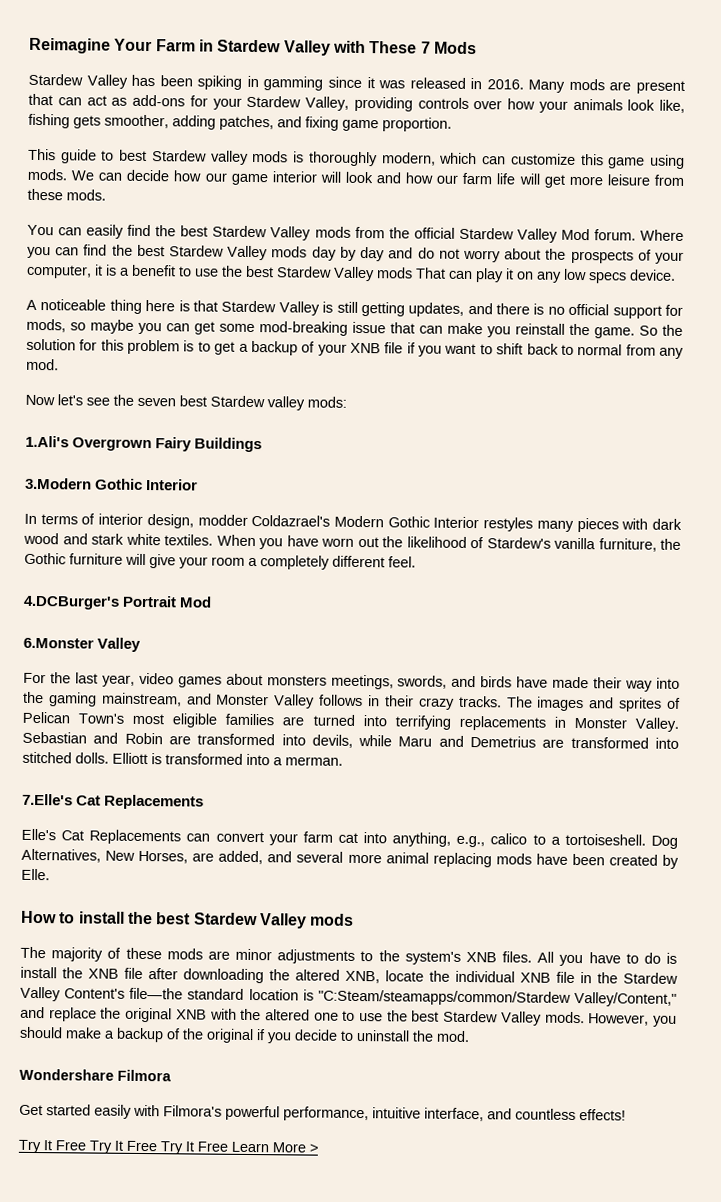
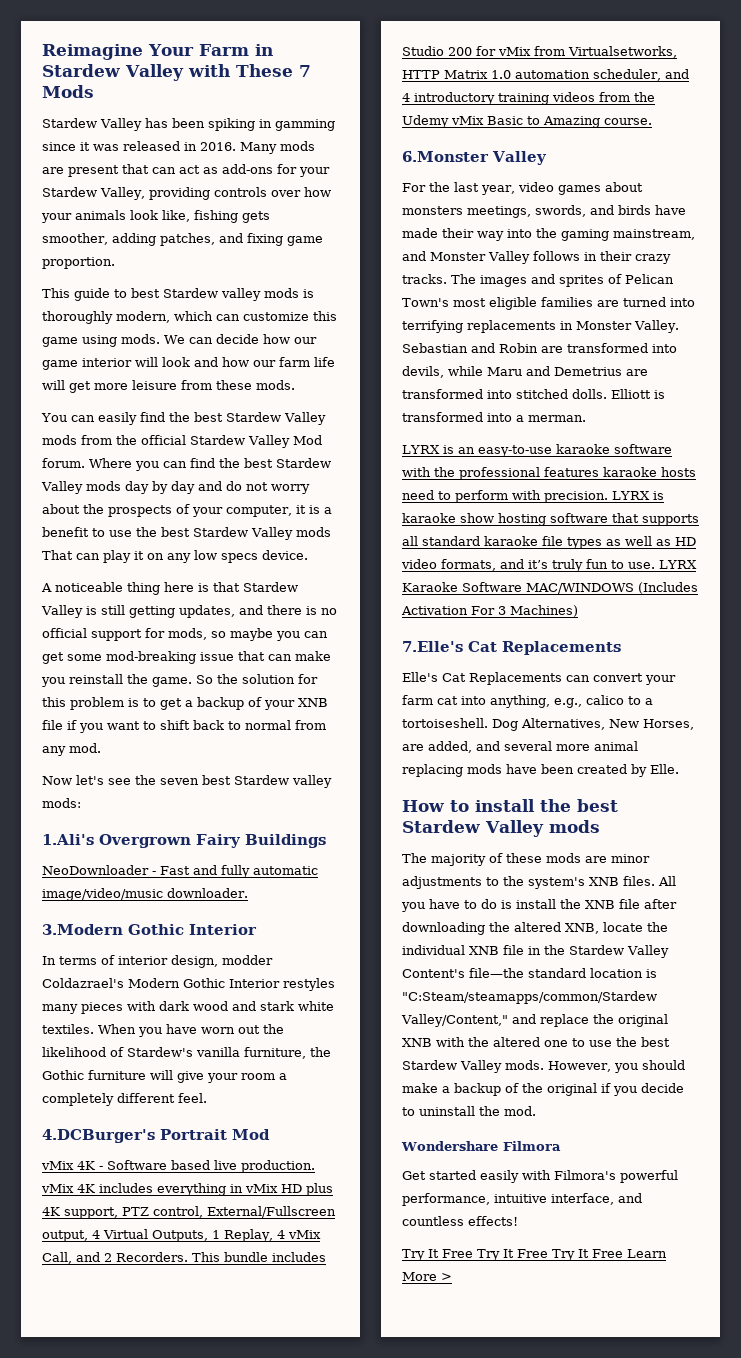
(263, 445) none -> [42,865,318,878] [42,888,248,901] // NeoDownloader - Fast and fully automatic image/video/music downloader.
(213, 602) none -> [41,1160,315,1173] [41,1183,333,1196] [42,1206,336,1219] [42,1229,321,1242] [42,1252,326,1264] [402,46,677,58] [402,69,689,81] [402,92,655,105] [402,115,652,128] // vMix 4K - Software based live production. vMix 4K includes everything in vMix HD plus 4K support, PTZ control, External/Fullscreen output, 4 Virtual Outputs, 1 Replay, 4 vMix Call, and 2 Recorders. This bundle includes Studio 200 for vMix from Virtualsetworks, HTTP Matrix 1.0 automation scheduler, and 4 introductory training videos from the Udemy vMix Basic to Amazing course.
(343, 761) none -> [402,444,672,457] [402,467,696,480] [402,490,664,503] [402,513,699,526] [402,536,696,549] [401,559,697,572] [402,582,698,594] [401,605,578,617] // LYRX is an easy-to-use karaoke software with the professional features karaoke hosts need to perform with precision. LYRX is karaoke show hosting software that supports all standard karaoke file types as well as HD video formats, and it’s truly fun to use. LYRX Karaoke Software MAC/WINDOWS (Includes Activation For 3 Machines)

